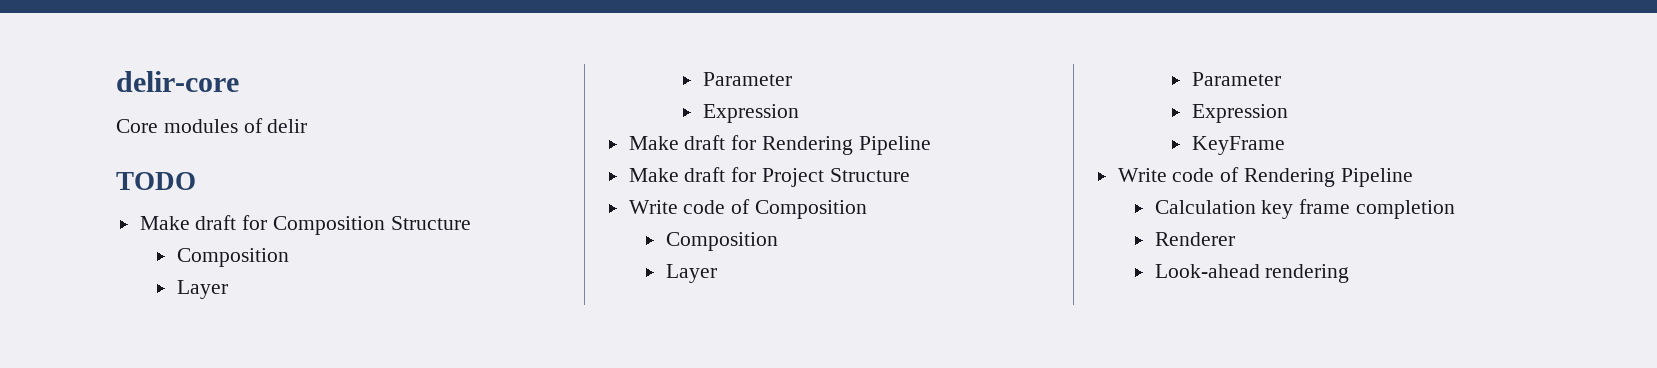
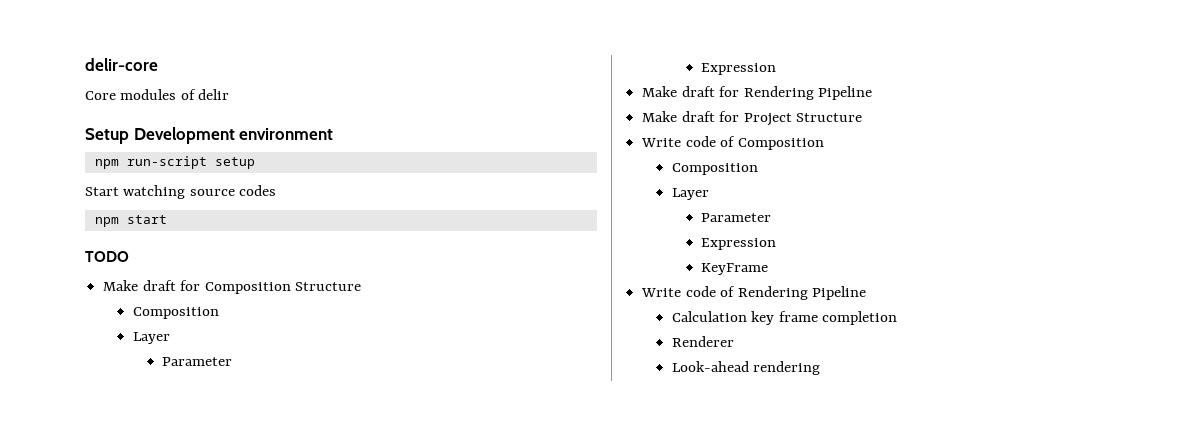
(308, 126) none -> [85,127,334,144] [94,156,255,169] [85,185,277,199] [94,215,167,227] // Setup Development environment // npm run-script setup // Start watching source codes // npm start

